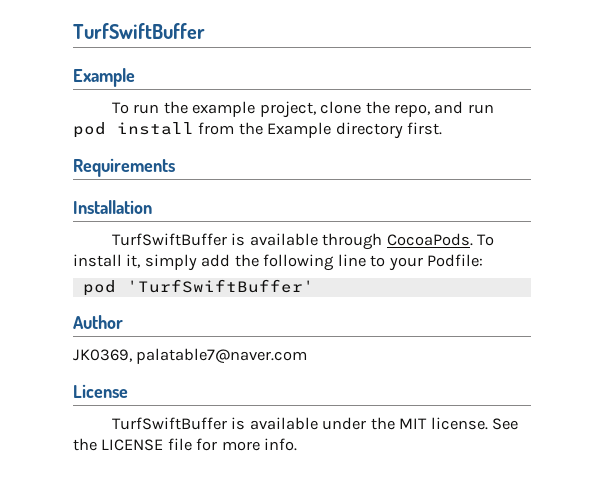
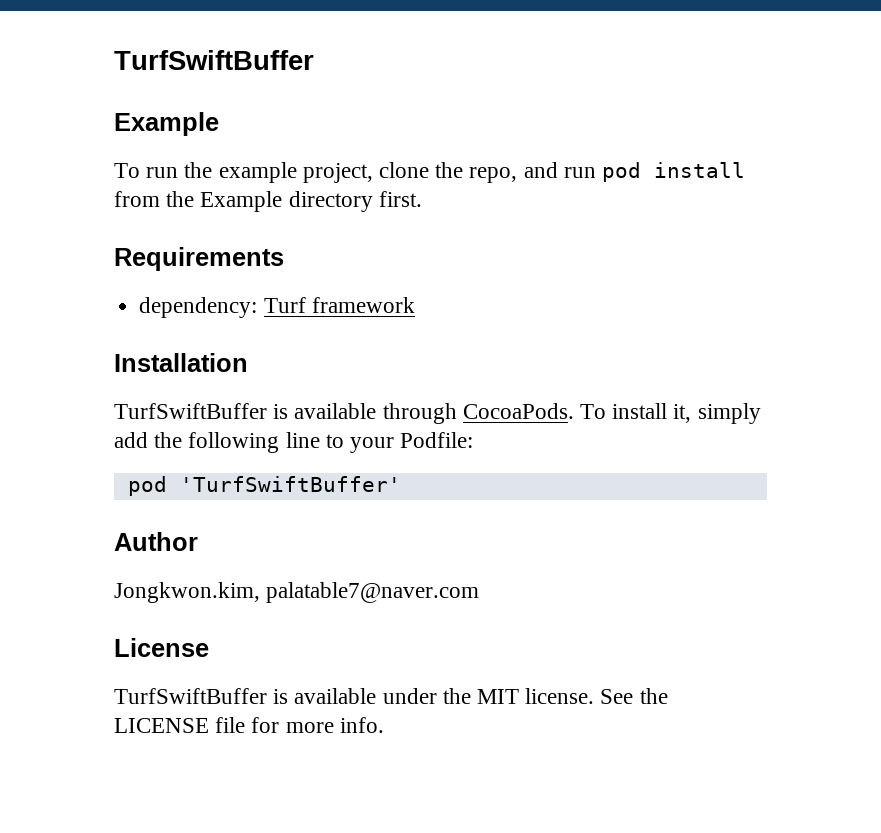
(175, 167) none -> [139,297,415,318] // dependency: Turf framework
[73,349,132,362] JK0369, -> [114,582,260,603] Jongkwon.kim,

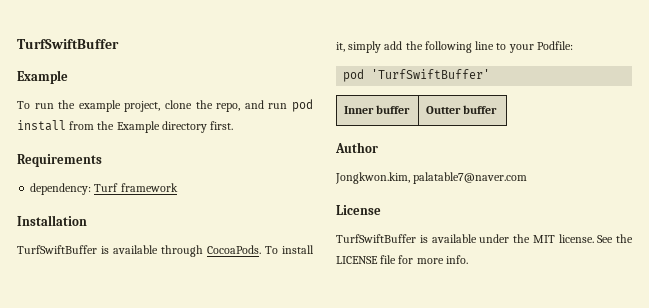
(401, 484) none -> [343,105,410,114] [425,105,497,114] // Inner buffer | Outter buffer

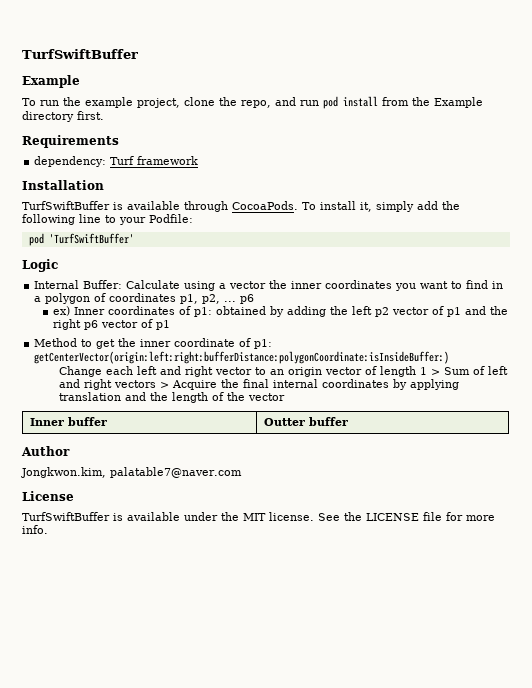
(491, 74) none -> [22,259,58,272] [34,280,504,291] [34,293,255,304] [52,306,508,317] [52,319,170,330] [34,338,273,349] [34,351,450,364] [58,366,508,377] [58,379,459,390] [58,392,285,403] // Logic // Internal Buffer: Calculate using a vector the inner coordinates you want to find in a polygon of coordinates p1, p2, ... p6 // ex) Inner coordinates of p1: obtained by adding the left p2 vector of p1 and the right p6 vector of p1 // Method to get the inner coordinate of p1: getCenterVector(origin:left:right:bufferDistance:polygonCoordinate:isInsideBuffer:) // Change each left and right vector to an origin vector of length 1 > Sum of left and right vectors > Acquire the final internal coordinates by applying translation and the length of the vector

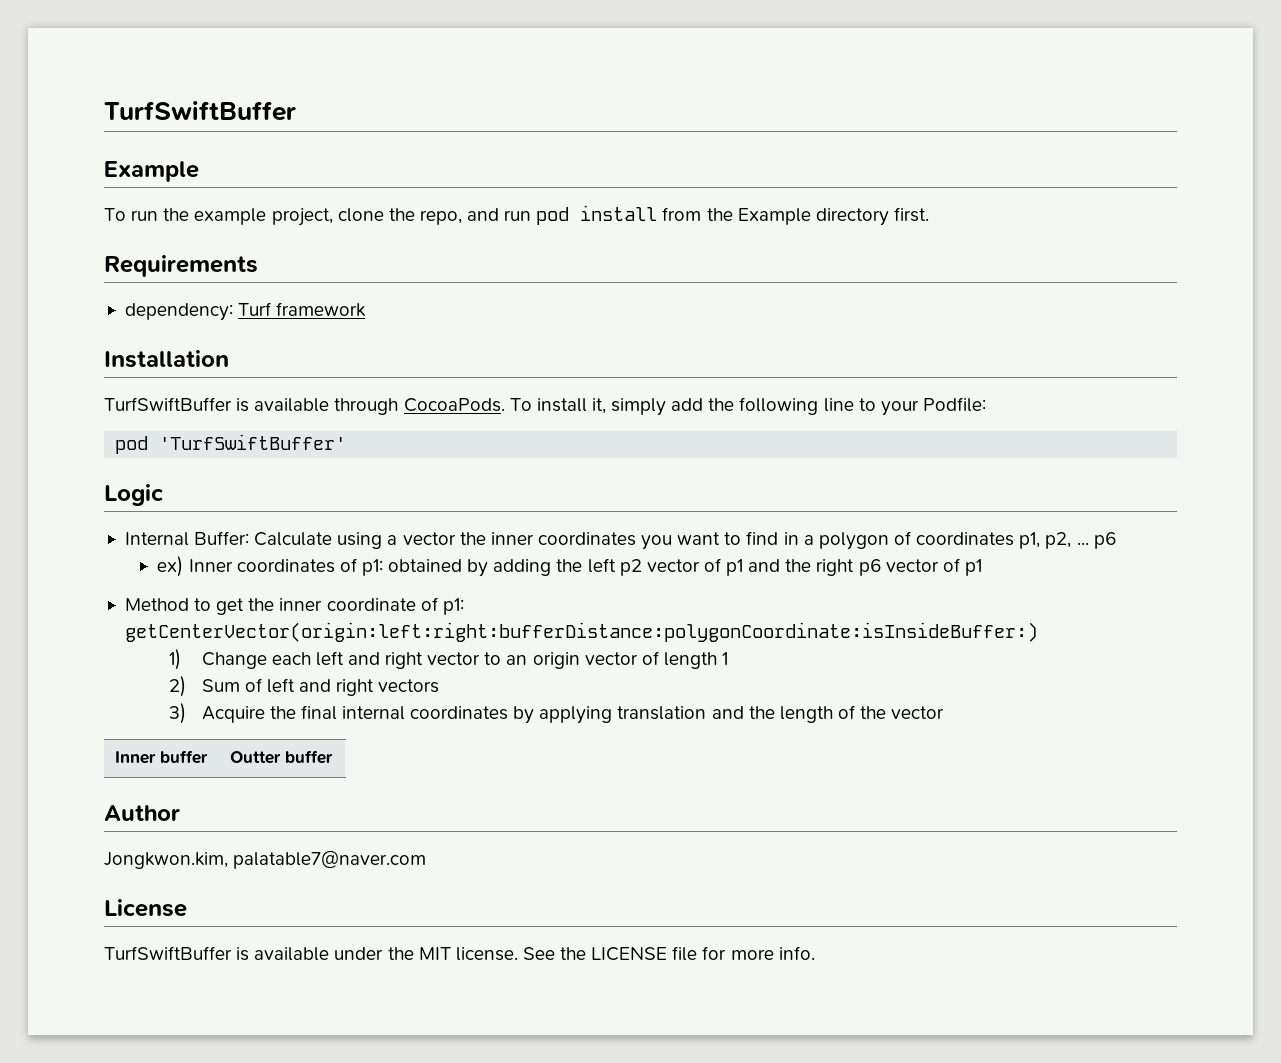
(450, 357) none -> [169,649,182,670] 1)
[430,369,440,375] > -> [169,676,187,697] // 2)
[159,382,169,388] > -> [169,703,187,724] // 3)

